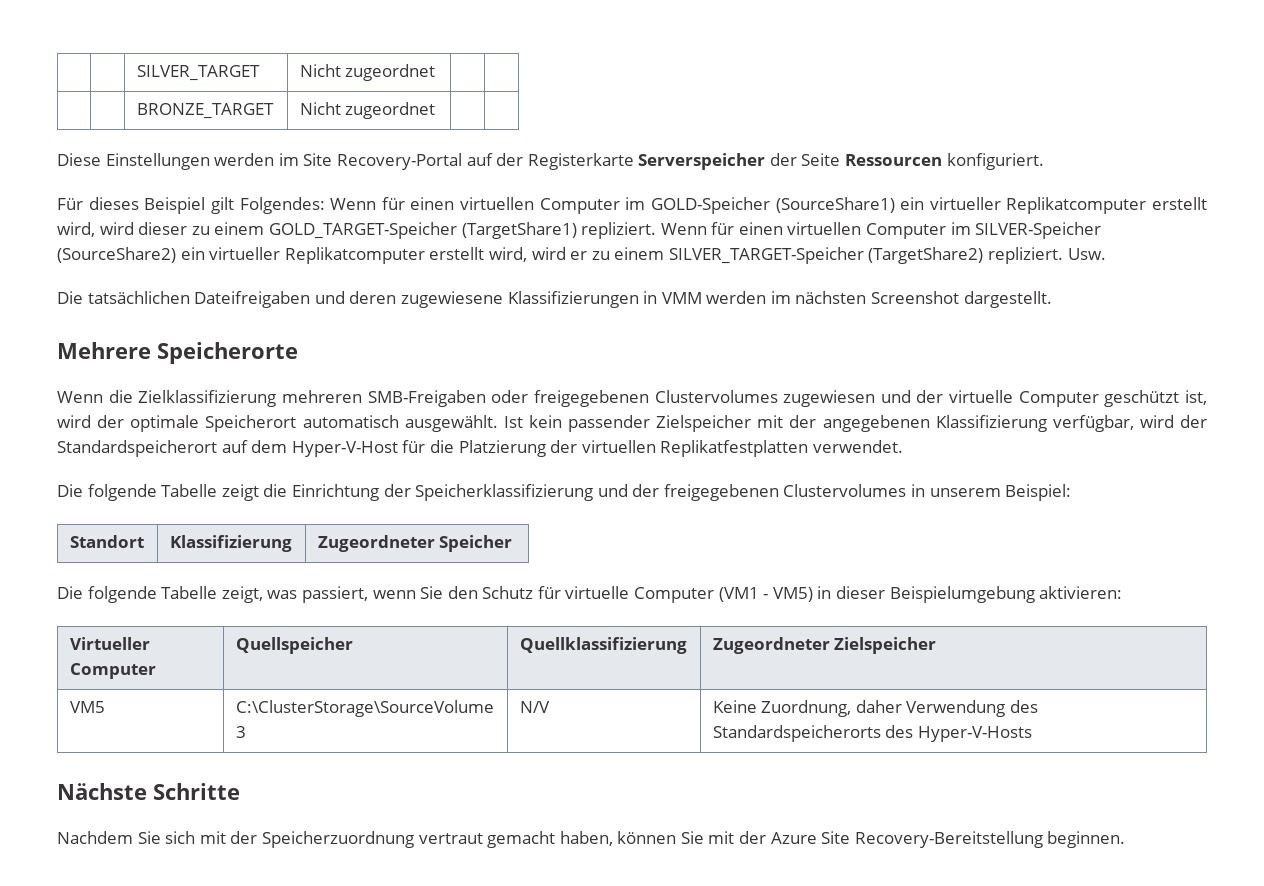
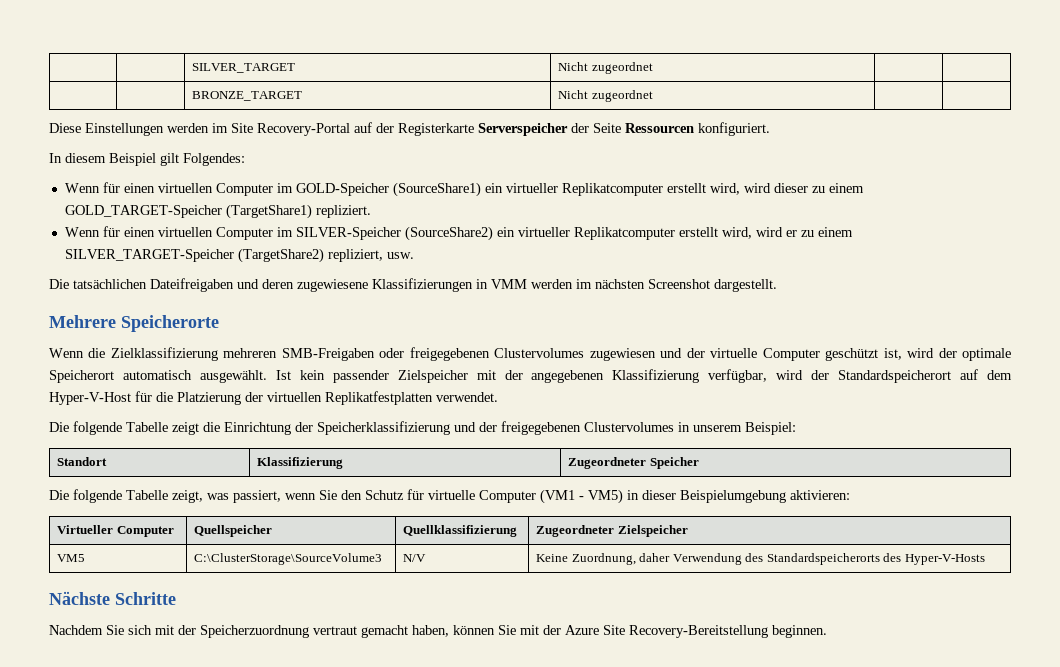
[57,197,139,210] Für dieses -> [49,153,106,163] In diesem
(325, 205) none -> (245, 159) //
(657, 230) none -> (371, 211) //
[988,247,1106,264] repliziert. Usw. -> [327,249,414,262] repliziert, usw.

